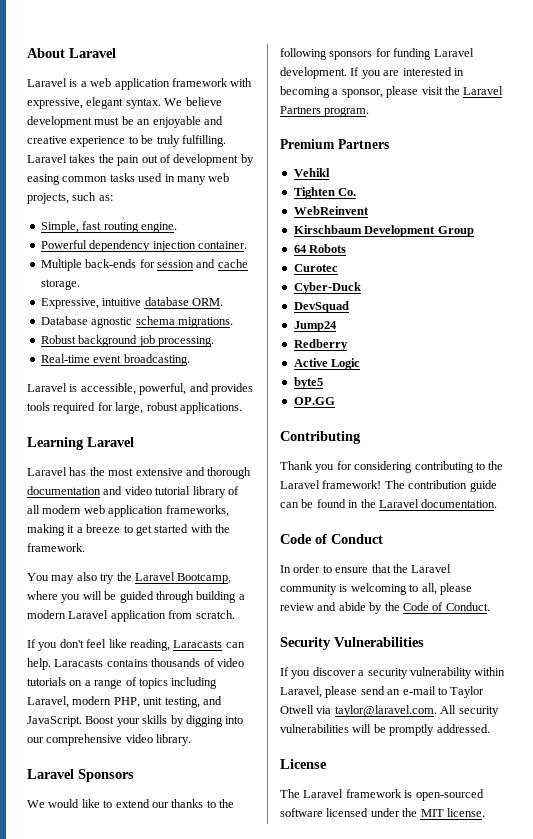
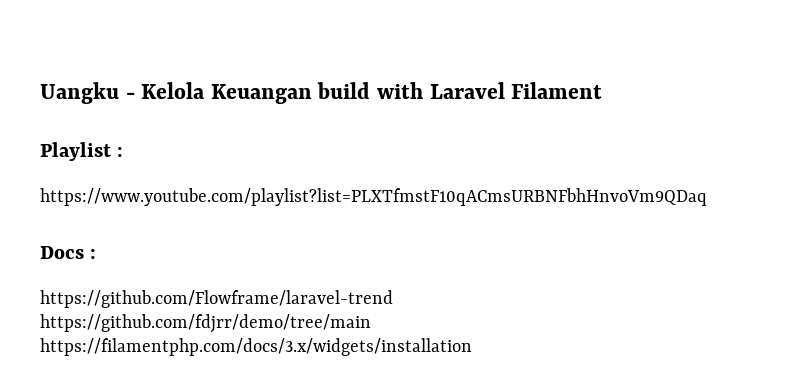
[27,48,116,58] [27,78,253,90] [27,97,222,109] [27,116,223,128] [27,135,226,147] [27,154,254,166] [27,173,230,185] [27,192,113,204] [40,221,177,233] [40,240,247,252] [40,259,248,271] [40,279,80,290] [40,297,223,309] [40,316,233,328] [40,335,214,347] [40,354,190,366] [27,383,253,395] [27,402,242,414] [27,437,134,450] [27,467,252,479] [27,486,239,498] [27,505,229,517] [27,524,230,536] [27,543,85,552] [27,572,232,584] [27,591,245,603] [27,610,235,622] [27,639,245,651] [27,658,244,670] [27,677,218,689] [27,696,222,708] [27,715,244,727] [27,734,192,746] [27,769,134,782] [27,799,234,808] [280,48,474,60] [280,67,464,79] [280,86,504,98] [280,106,370,117] [280,139,389,149] [293,168,330,177] [293,187,357,199] [293,206,369,215] [293,225,474,237] [293,244,347,253] [293,264,338,272] [293,282,361,294] [293,301,349,313] [293,321,337,332] [293,339,348,351] [293,358,361,370] [293,377,323,389] [293,397,335,405] [280,431,361,444] [280,461,504,473] [280,480,497,492] [280,499,498,508] [280,534,383,544] [280,564,452,573] [280,583,472,595] [280,602,490,614] [280,637,424,650] [280,667,506,679] [280,686,485,698] [280,705,499,717] [280,724,490,736] [280,759,327,769] [280,789,484,801] [280,808,485,817] About Laravel // Laravel is a web application framework with expressive, elegant syntax. We believe development must be an enjoyable and creative experience to be truly fulfilling. Laravel takes the pain out of development by easing common tasks used in many web projects, such as: // Simple, fast routing engine. // Powerful dependency injection container. // Multiple back-ends for session and cache storage. // Expressive, intuitive database ORM. // Database agnostic schema migrations. // Robust background job processing. // Real-time event broadcasting. // Laravel is accessible, powerful, and provides tools required for large, robust applications. // Learning Laravel // Laravel has the most extensive and thorough documentation and video tutorial library of all modern web application frameworks, making it a breeze to get started with the framework. // You may also try the Laravel Bootcamp, where you will be guided through building a modern Laravel application from scratch. // If you don't feel like reading, Laracasts can help. Laracasts contains thousands of video tutorials on a range of topics including Laravel, modern PHP, unit testing, and JavaScript. Boost your skills by digging into our comprehensive video library. // Laravel Sponsors // We would like to extend our thanks to the following sponsors for funding Laravel development. If you are interested in becoming a sponsor, please visit the Laravel Partners program. // Premium Partners // Vehikl // Tighten Co. // WebReinvent // Kirschbaum Development Group // 64 Robots // Curotec // Cyber-Duck // DevSquad // Jump24 // Redberry // Active Logic // byte5 // OP.GG // Contributing // Thank you for considering contributing to the Laravel framework! The contribution guide can be found in the Laravel documentation. // Code of Conduct // In order to ensure that the Laravel community is welcoming to all, please review and abide by the Code of Conduct. // Security Vulnerabilities // If you discover a security vulnerability within Laravel, please send an e-mail to Taylor Otwell via taylor@laravel.com. All security vulnerabilities will be promptly addressed. // License // The Laravel framework is open-sourced software licensed under the MIT license. -> [40,82,603,104] [40,142,124,161] [40,188,707,206] [40,246,97,259] [40,290,393,308] [40,314,371,333] [40,338,472,356] Uangku - Kelola Keuangan build with Laravel Filament // Playlist : // https://www.youtube.com/playlist?list=PLXTfmstF10qACmsURBNFbhHnvoVm9QDaq // Docs : // https://github.com/Flowframe/laravel-trend https://github.com/fdjrr/demo/tree/main https://filamentphp.com/docs/3.x/widgets/installation

